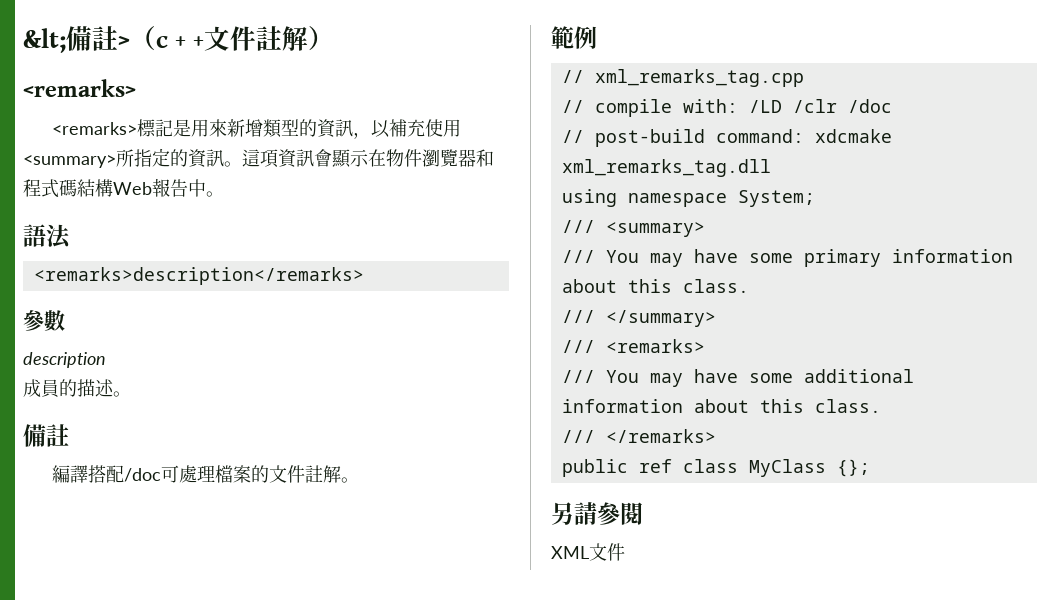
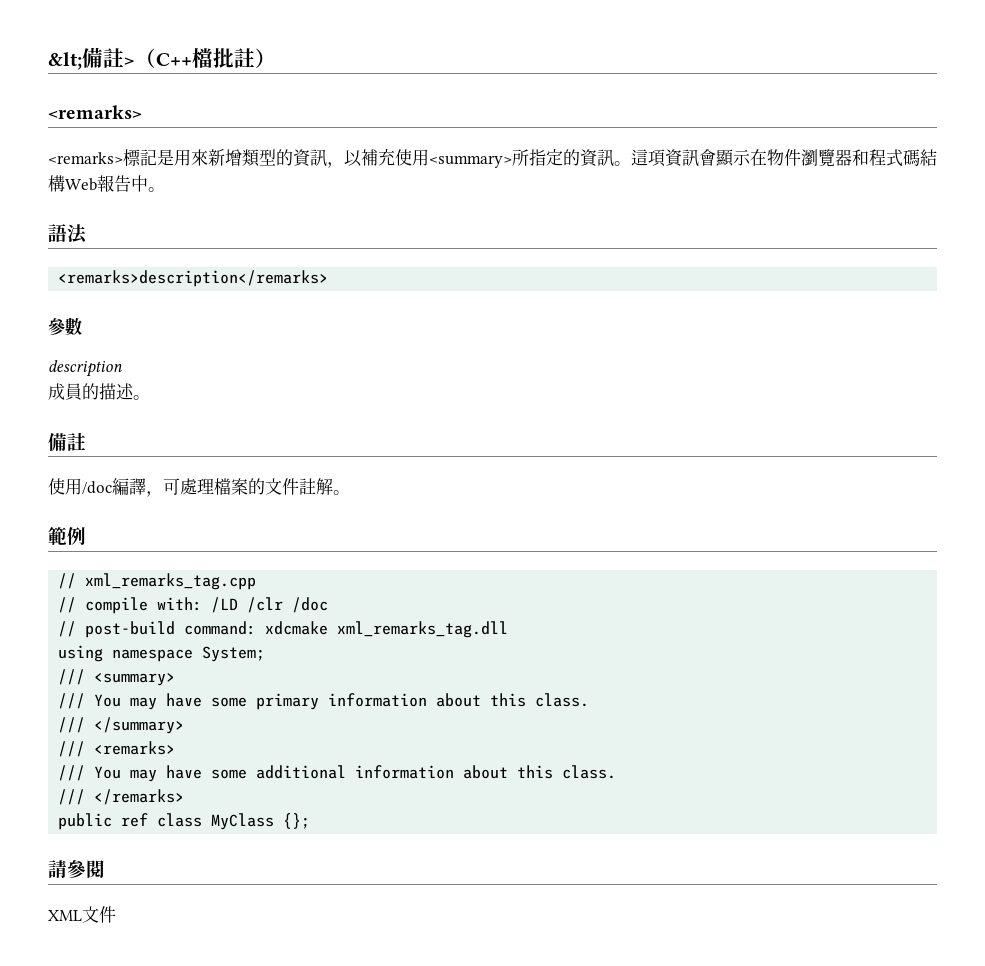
[156,26,308,51] c + +文件註解 -> [156,48,255,68] C++檔批註
[51,465,161,483] 編譯搭配/doc -> [48,478,163,497] 使用/doc編譯，
[551,502,574,525] 另 -> (311, 821) none

